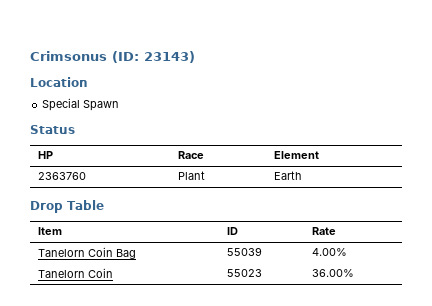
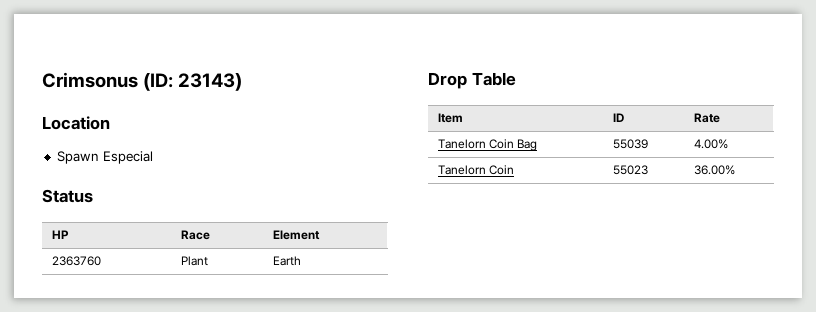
[42,98,81,111] Special -> (110, 123) none
(120, 105) none -> [102,151,153,164] Especial

